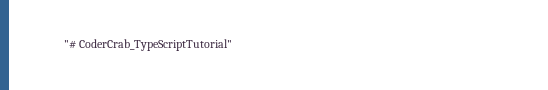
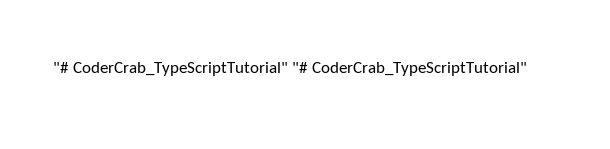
[64,39,233,51] "# CoderCrab_TypeScriptTutorial" -> [53,62,527,76] "# CoderCrab_TypeScriptTutorial" "# CoderCrab_TypeScriptTutorial"

